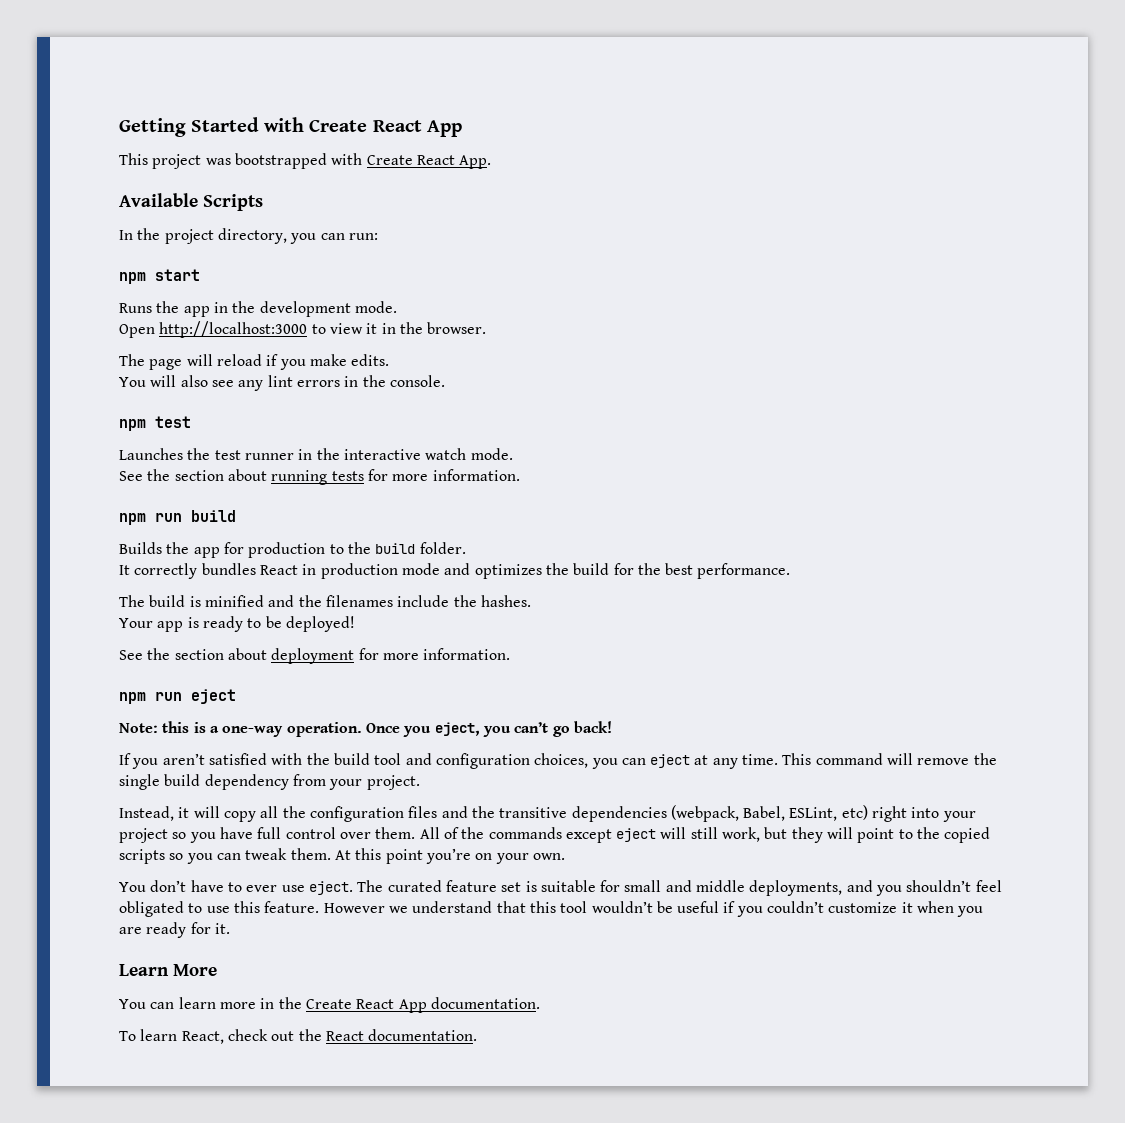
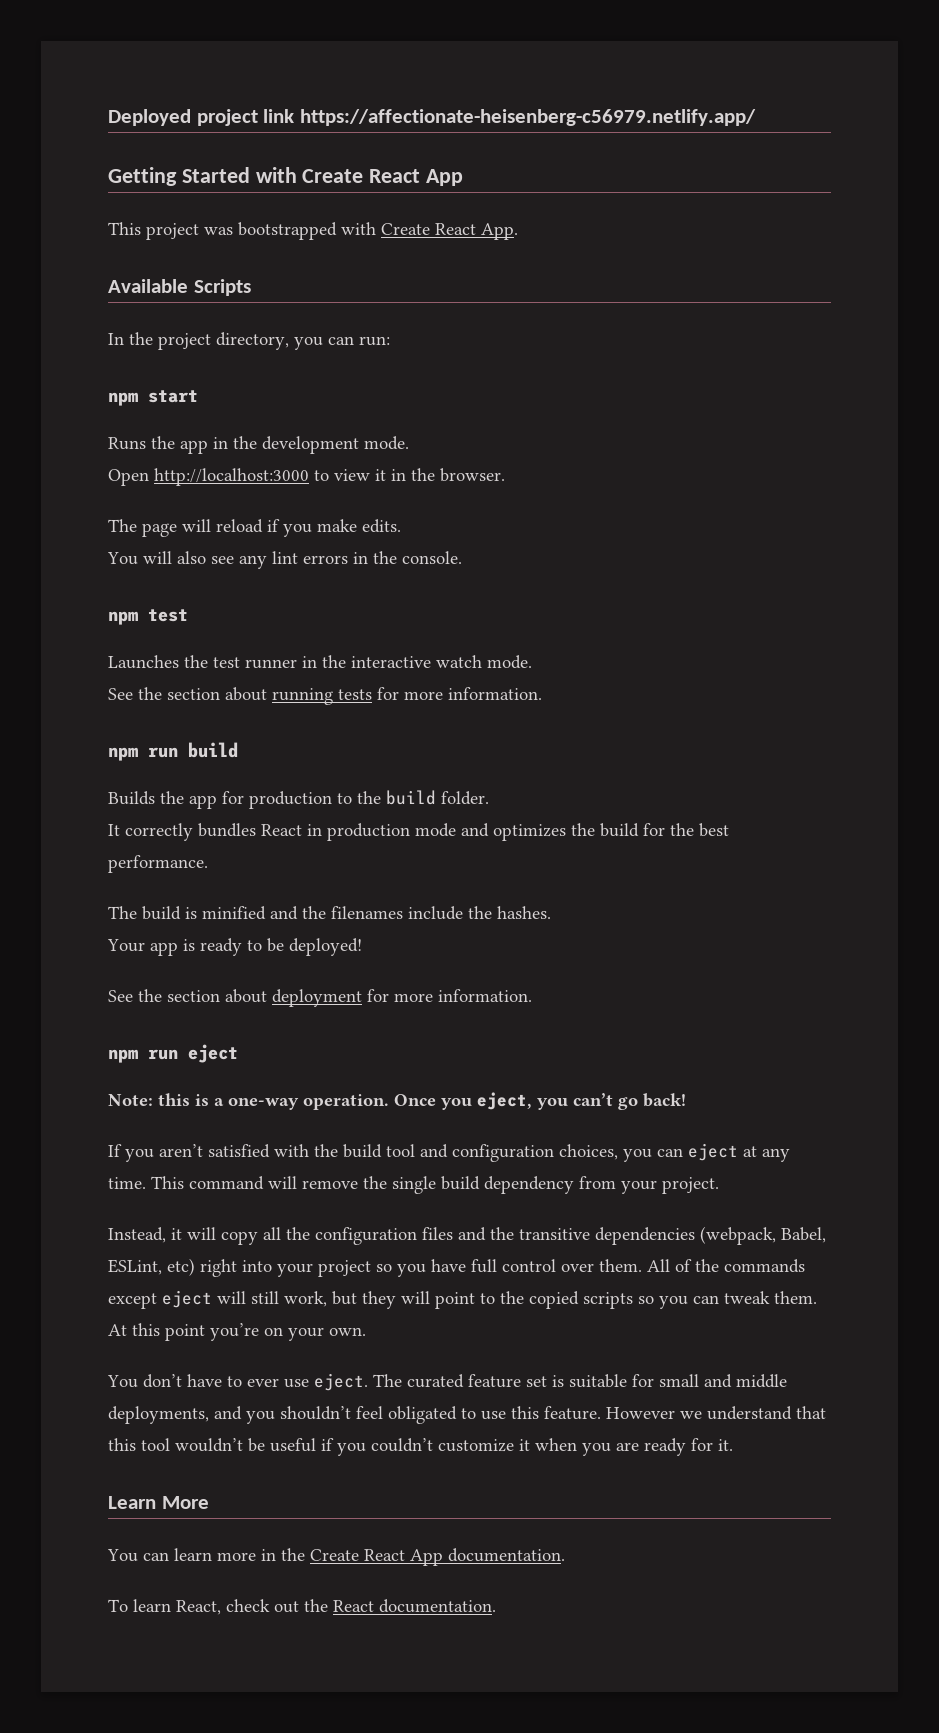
(119, 127) none -> [108,109,756,126] Deployed project link https://affectionate-heisenberg-c56979.netlify.app/ //

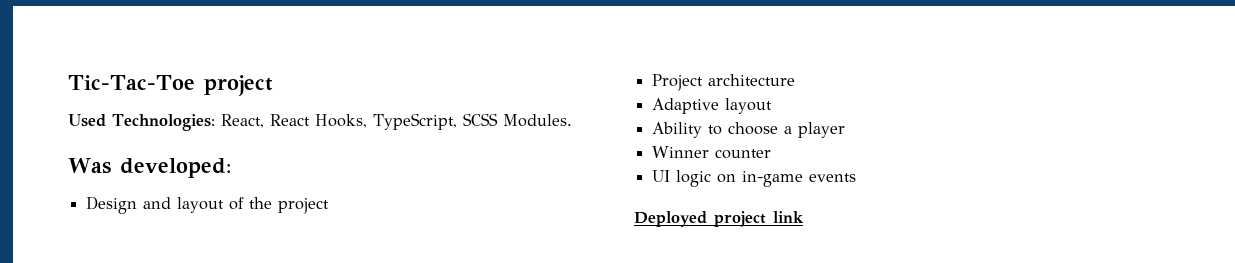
[108,109,756,126] [108,167,464,186] [108,222,518,240] [108,279,251,296] [108,332,390,350] [108,390,198,406] [108,436,409,454] [108,468,505,486] [108,519,401,537] [107,551,462,569] [108,609,188,625] [108,655,532,669] [108,687,542,705] [108,742,238,761] [108,790,489,809] [108,823,729,841] [108,855,208,873] [108,906,551,920] [107,938,362,956] [108,989,532,1007] [108,1044,238,1063] [108,1092,686,1110] [108,1143,790,1162] [108,1176,719,1194] [108,1226,826,1245] [108,1258,805,1277] [108,1290,817,1309] [108,1323,366,1341] [107,1373,787,1391] [108,1406,826,1424] [108,1438,733,1456] [108,1496,209,1509] [107,1548,565,1566] [108,1599,496,1615] Deployed project link https://affectionate-heisenberg-c56979.netlify.app/ // Getting Started with Create React App // This project was bootstrapped with Create React App. // Available Scripts // In the project directory, you can run: // npm start // Runs the app in the development mode. // Open http://localhost:3000 to view it in the browser. // The page will reload if you make edits. // You will also see any lint errors in the console. // npm test // Launches the test runner in the interactive watch mode. // See the section about running tests for more information. // npm run build // Builds the app for production to the build folder. // It correctly bundles React in production mode and optimizes the build for the best performance. // The build is minified and the filenames include the hashes. // Your app is ready to be deployed! // See the section about deployment for more information. // npm run eject // Note: this is a one-way operation. Once you eject, you can’t go back! // If you aren’t satisfied with the build tool and configuration choices, you can eject at any time. This command will remove the single build dependency from your project. // Instead, it will copy all the configuration files and the transitive dependencies (webpack, Babel, ESLint, etc) right into your project so you have full control over them. All of the commands except eject will still work, but they will point to the copied scripts so you can tweak them. At this point you’re on your own. // You don’t have to ever use eject. The curated feature set is suitable for small and middle deployments, and you shouldn’t feel obligated to use this feature. However we understand that this tool wouldn’t be useful if you couldn’t customize it when you are ready for it. // Learn More // You can learn more in the Create React App documentation. // To learn React, check out the React documentation. -> [68,75,273,96] [68,113,572,131] [68,158,231,178] [86,196,330,214] [652,74,796,91] [652,98,773,114] [652,122,846,138] [652,146,772,159] [652,170,857,187] [634,211,804,227] Tic-Tac-Toe project // Used Technologies: React, React Hooks, TypeScript, SCSS Modules. // Was developed: // Design and layout of the project // Project architecture // Adaptive layout // Ability to choose a player // Winner counter // UI logic on in-game events // Deployed project link

